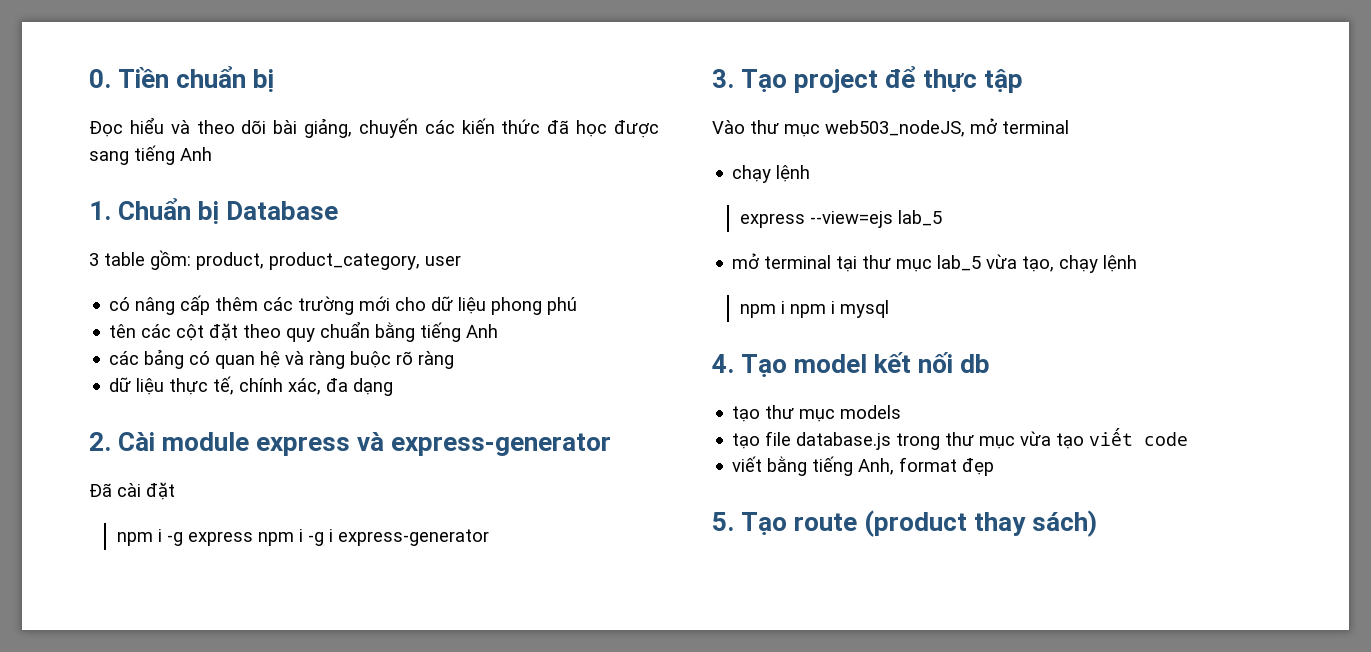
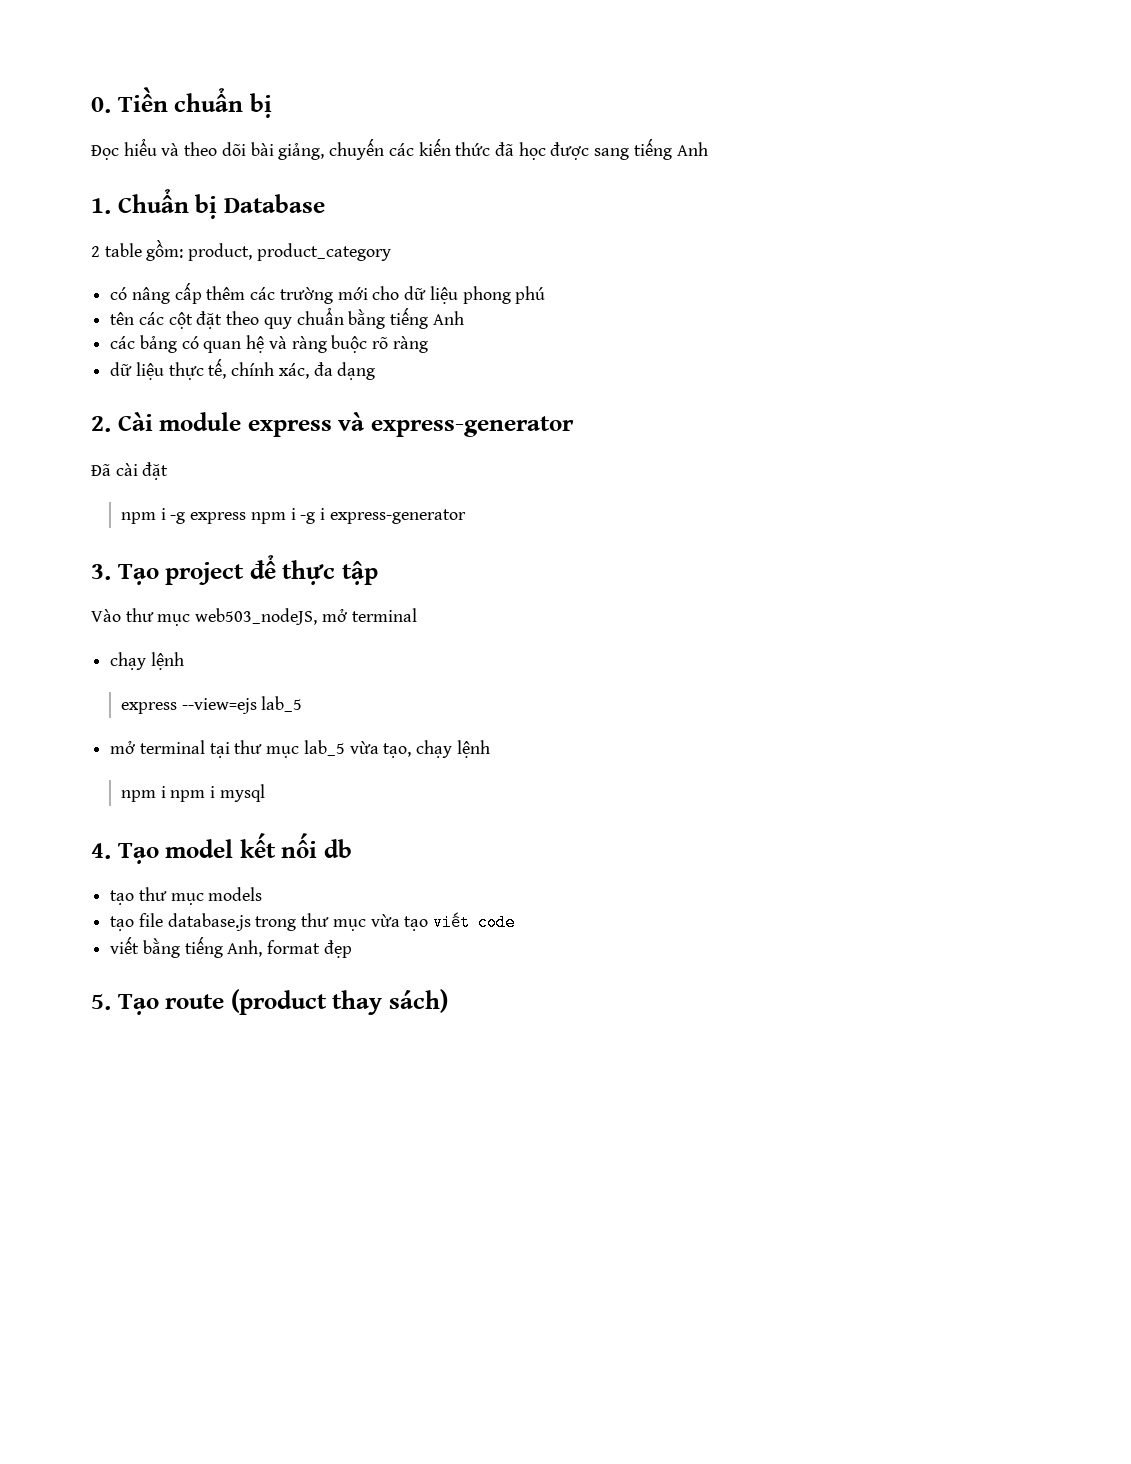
[89,253,99,266] 3 -> [91,246,100,257] 2
[269,252,461,270] product_category, user -> [256,243,391,261] product_category

